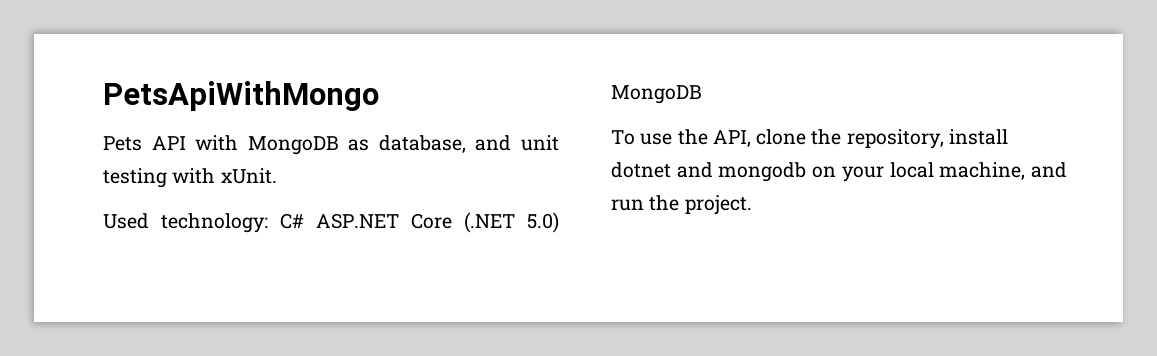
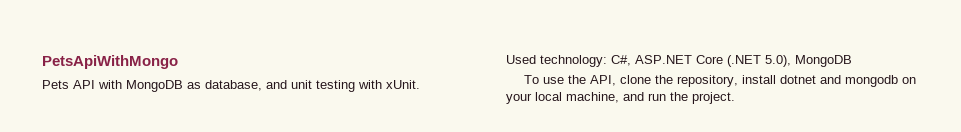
[280,213,304,229] C# -> [611,55,631,66] C#,
[527,212,559,233] 5.0) -> [765,55,791,67] 5.0),

